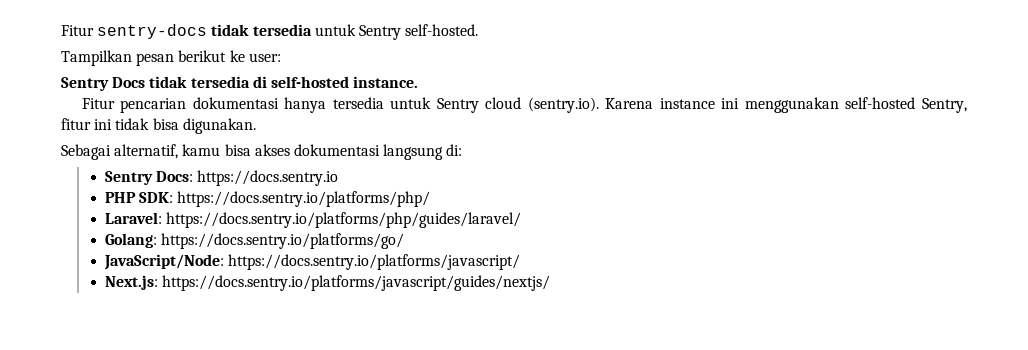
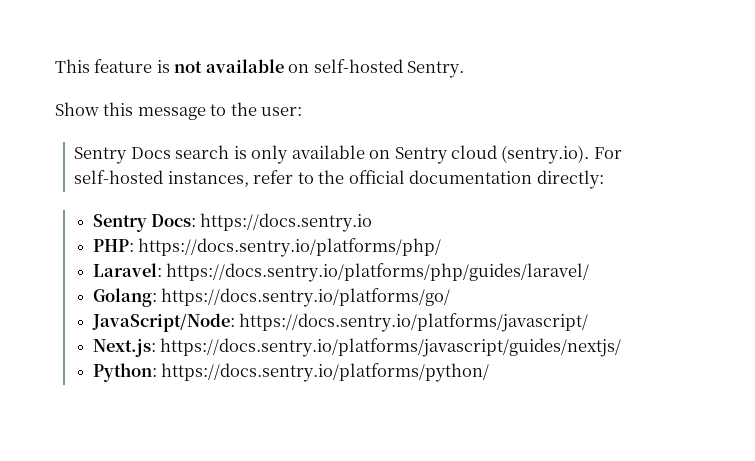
[61,24,479,40] [61,50,281,66] [61,76,419,91] [81,97,967,113] [61,118,256,134] [61,144,463,160] Fitur sentry-docs tidak tersedia untuk Sentry self-hosted. // Tampilkan pesan berikut ke user: // Sentry Docs tidak tersedia di self-hosted instance. // Fitur pencarian dokumentasi hanya tersedia untuk Sentry cloud (sentry.io). Karena instance ini menggunakan self-hosted Sentry, fitur ini tidak bisa digunakan. // Sebagai alternatif, kamu bisa akses dokumentasi langsung di: -> [55,59,465,78] [55,102,303,120] [74,145,622,164] [74,170,604,189] This feature is not available on self-hosted Sentry. // Show this message to the user: // Sentry Docs search is only available on Sentry cloud (sentry.io). For self-hosted instances, refer to the official documentation directly:
[104,192,173,203] PHP SDK: -> [92,239,134,252] PHP:
(550, 283) none -> [92,363,489,382] // Python: https://docs.sentry.io/platforms/python/

